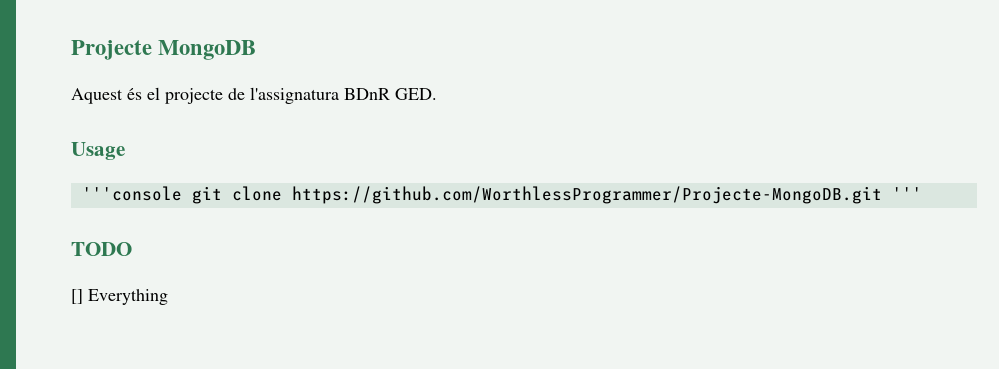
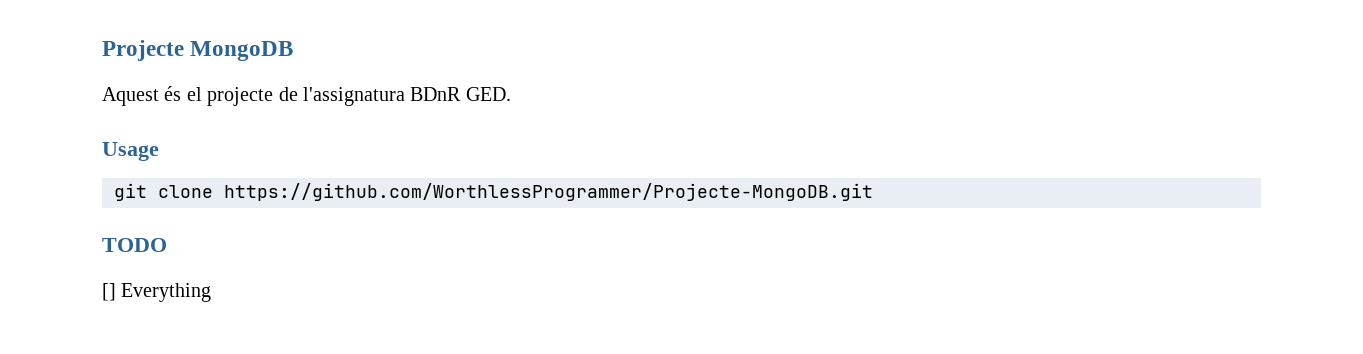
[81,186,182,201] '''console -> (159, 151) none
[891,187,922,200] ''' -> (873, 192) none

